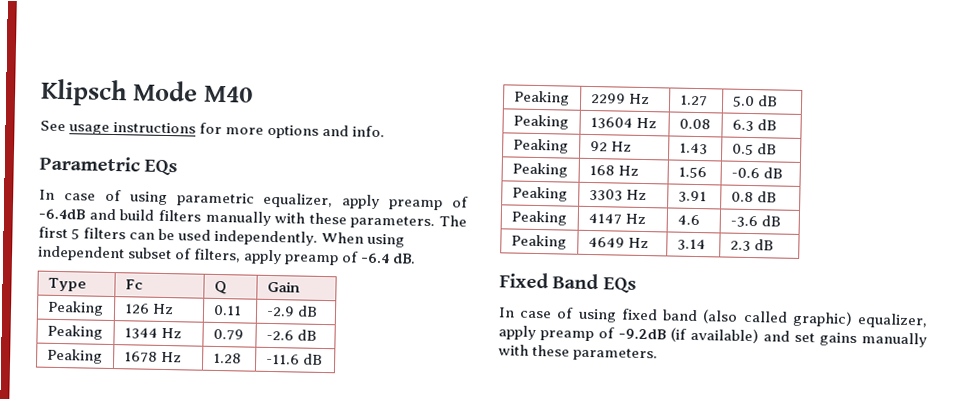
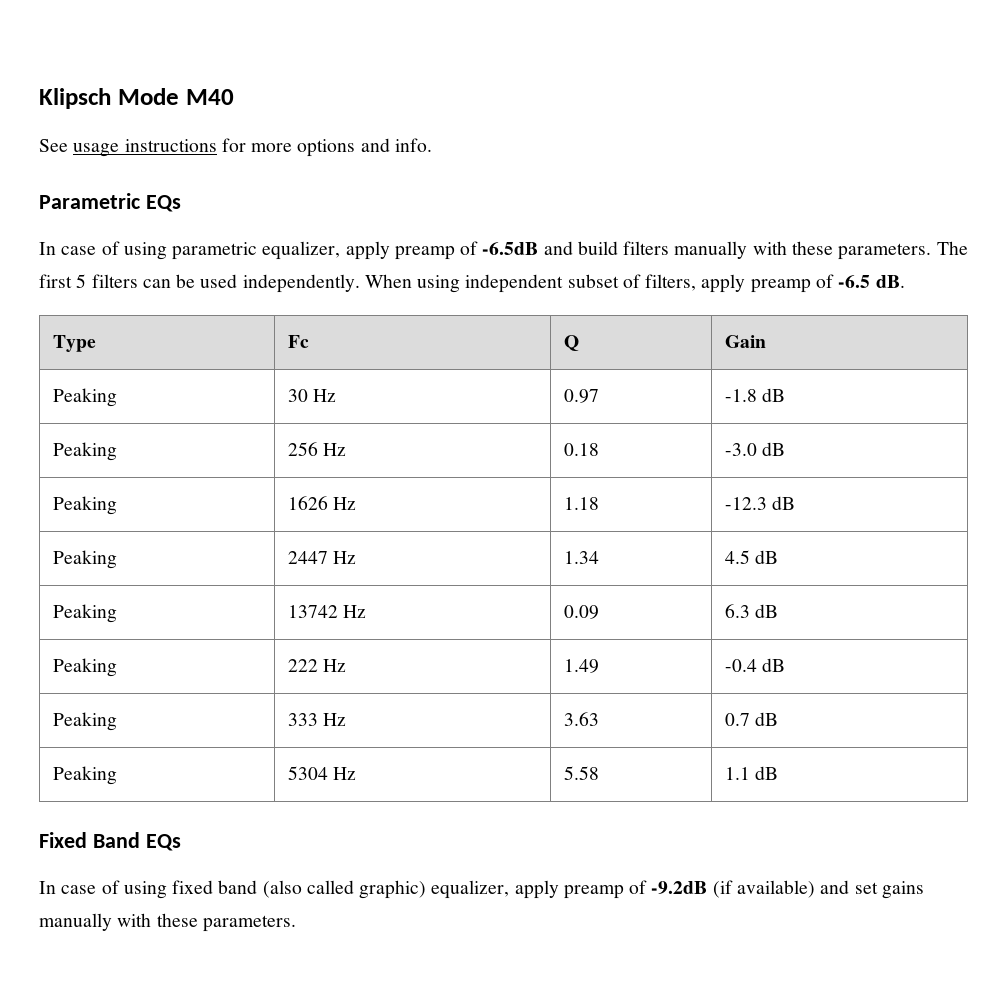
[38,208,85,220] -6.4dB -> [482,242,539,255] -6.5dB
[360,252,391,264] -6.4 -> [838,275,871,288] -6.5
[123,303,174,315] [212,304,242,316] [265,305,318,317] [46,324,103,340] [123,327,182,339] [212,328,244,341] [265,329,317,341] [46,348,103,364] [123,351,182,363] [212,352,242,364] [265,353,323,365] [512,90,570,106] [590,92,650,105] [678,94,708,107] [731,95,778,108] [512,114,569,130] [589,116,657,129] [678,118,711,130] 126 Hz | 0.11 | -2.9 dB // Peaking | 1344 Hz | 0.79 | -2.6 dB // Peaking | 1678 Hz | 1.28 | -11.6 dB // Peaking | 2299 Hz | 1.27 | 5.0 dB // Peaking | 13604 Hz | 0.08 -> [287,389,336,402] [563,389,599,403] [724,388,785,402] [52,442,117,461] [287,442,346,456] [563,443,599,456] [724,442,785,456] [52,496,117,515] [287,496,356,510] [563,497,599,510] [724,496,795,510] [52,550,117,569] [287,551,356,564] [563,551,599,564] [724,550,778,564] [52,604,117,623] [287,605,366,618] [563,605,599,619] 30 Hz | 0.97 | -1.8 dB // Peaking | 256 Hz | 0.18 | -3.0 dB // Peaking | 1626 Hz | 1.18 | -12.3 dB // Peaking | 2447 Hz | 1.34 | 4.5 dB // Peaking | 13742 Hz | 0.09
[589,140,632,152] [678,142,708,155] [731,143,777,156] [511,162,568,178] [588,164,639,176] [677,166,707,179] [730,167,783,179] [511,186,568,202] [588,188,647,201] [677,190,707,203] [730,191,777,203] [510,210,567,226] [587,212,646,225] [676,214,700,226] [729,215,781,228] [510,234,567,250] [587,236,649,249] [676,238,706,251] [729,240,751,252] 92 Hz | 1.43 | 0.5 dB // Peaking | 168 Hz | 1.56 | -0.6 dB // Peaking | 3303 Hz | 3.91 | 0.8 dB // Peaking | 4147 Hz | 4.6 | -3.6 dB // Peaking | 4649 Hz | 3.14 | 2.3 -> [287,659,346,672] [563,659,599,673] [724,658,785,672] [52,712,117,731] [287,713,346,726] [563,712,599,726] [724,712,778,726] [52,766,117,785] [287,766,356,780] [563,766,599,780] [724,767,750,780] 222 Hz | 1.49 | -0.4 dB // Peaking | 333 Hz | 3.63 | 0.7 dB // Peaking | 5304 Hz | 5.58 | 1.1

